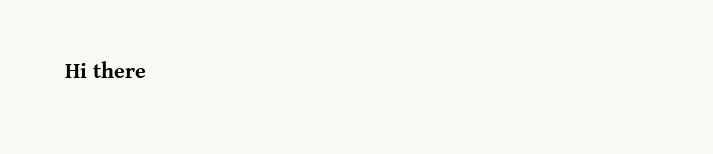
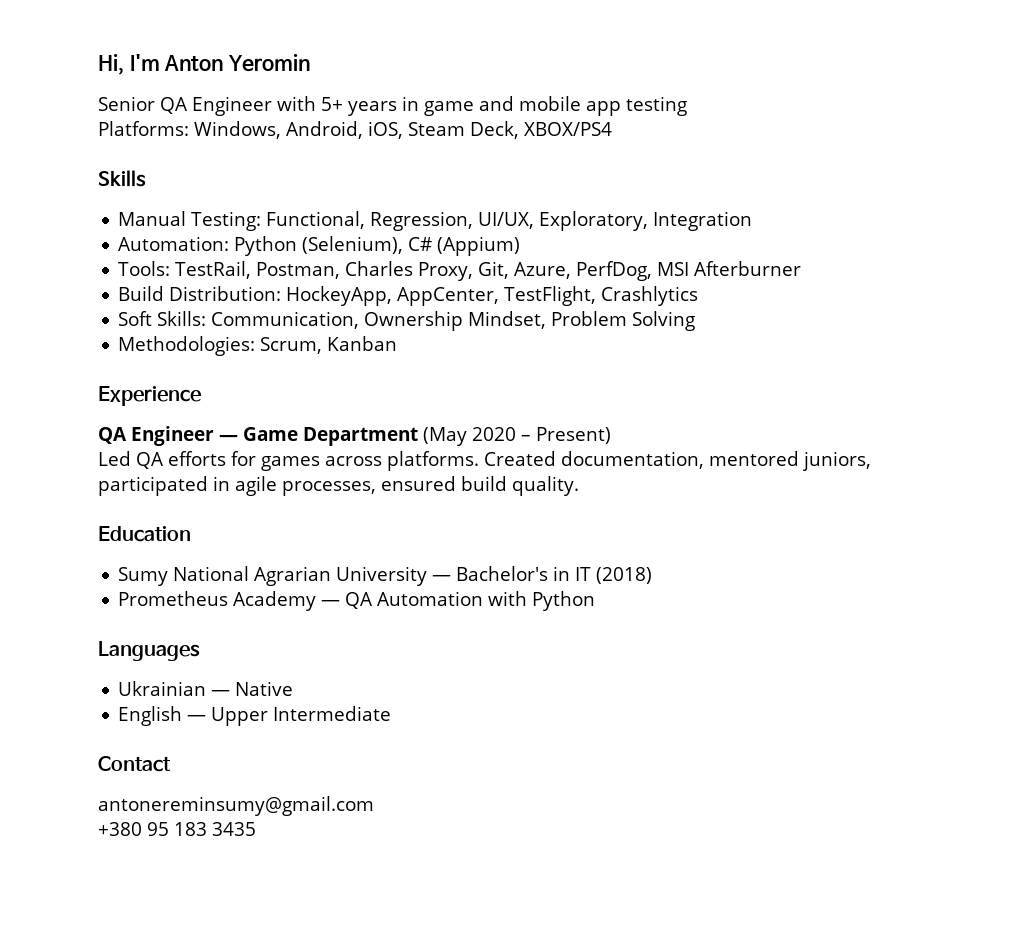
[65,61,146,78] Hi there -> [98,54,311,75] [98,96,687,116] [98,121,612,139] [98,170,146,187] [118,211,753,231] [118,236,521,256] [118,261,802,281] [118,286,699,306] [118,311,696,331] [118,336,398,356] [98,386,201,406] [98,426,611,446] [98,451,871,471] [98,476,579,496] [98,526,191,542] [118,566,653,586] [118,591,596,611] [98,641,200,661] [118,681,294,696] [118,706,392,726] [98,756,171,772] [98,796,374,816] [98,822,256,836] Hi, I'm Anton Yeromin // Senior QA Engineer with 5+ years in game and mobile app testing // Platforms: Windows, Android, iOS, Steam Deck, XBOX/PS4 // Skills // Manual Testing: Functional, Regression, UI/UX, Exploratory, Integration // Automation: Python (Selenium), C# (Appium) // Tools: TestRail, Postman, Charles Proxy, Git, Azure, PerfDog, MSI Afterburner // Build Distribution: HockeyApp, AppCenter, TestFlight, Crashlytics // Soft Skills: Communication, Ownership Mindset, Problem Solving // Methodologies: Scrum, Kanban // Experience // QA Engineer — Game Department (May 2020 – Present) // Led QA efforts for games across platforms. Created documentation, mentored juniors, participated in agile processes, ensured build quality. // Education // Sumy National Agrarian University — Bachelor's in IT (2018) // Prometheus Academy — QA Automation with Python // Languages // Ukrainian — Native // English — Upper Intermediate // Contact // antonereminsumy@gmail.com // +380 95 183 3435

